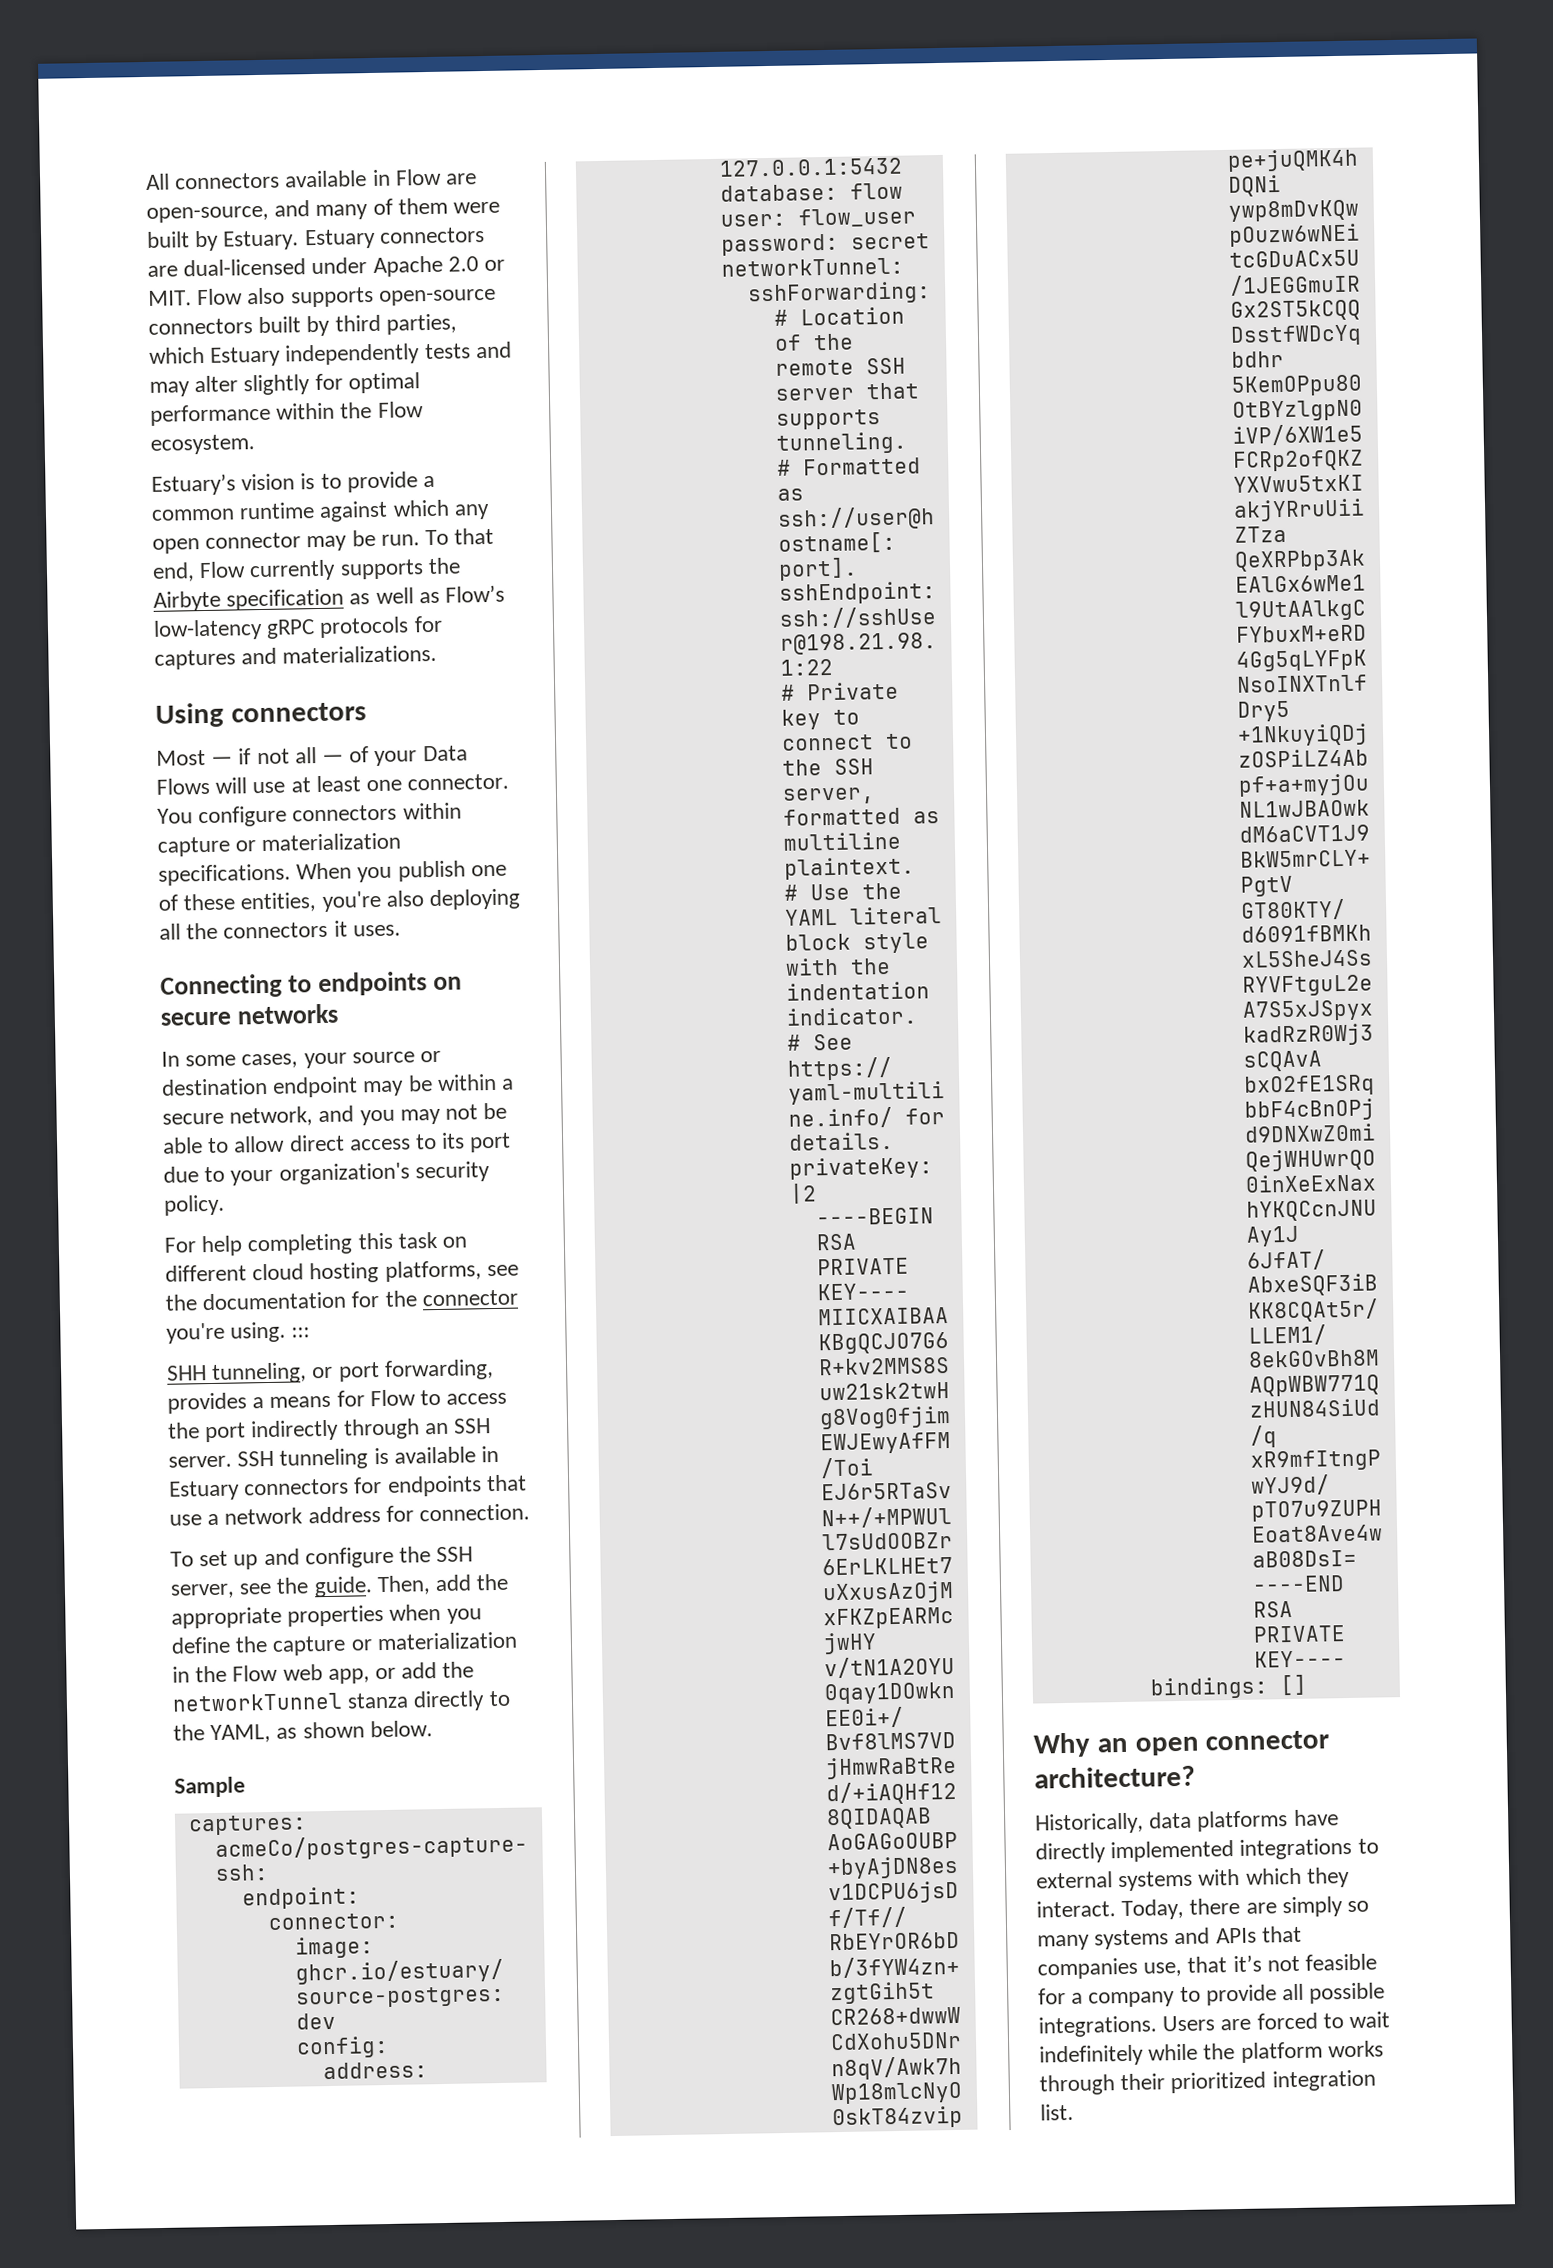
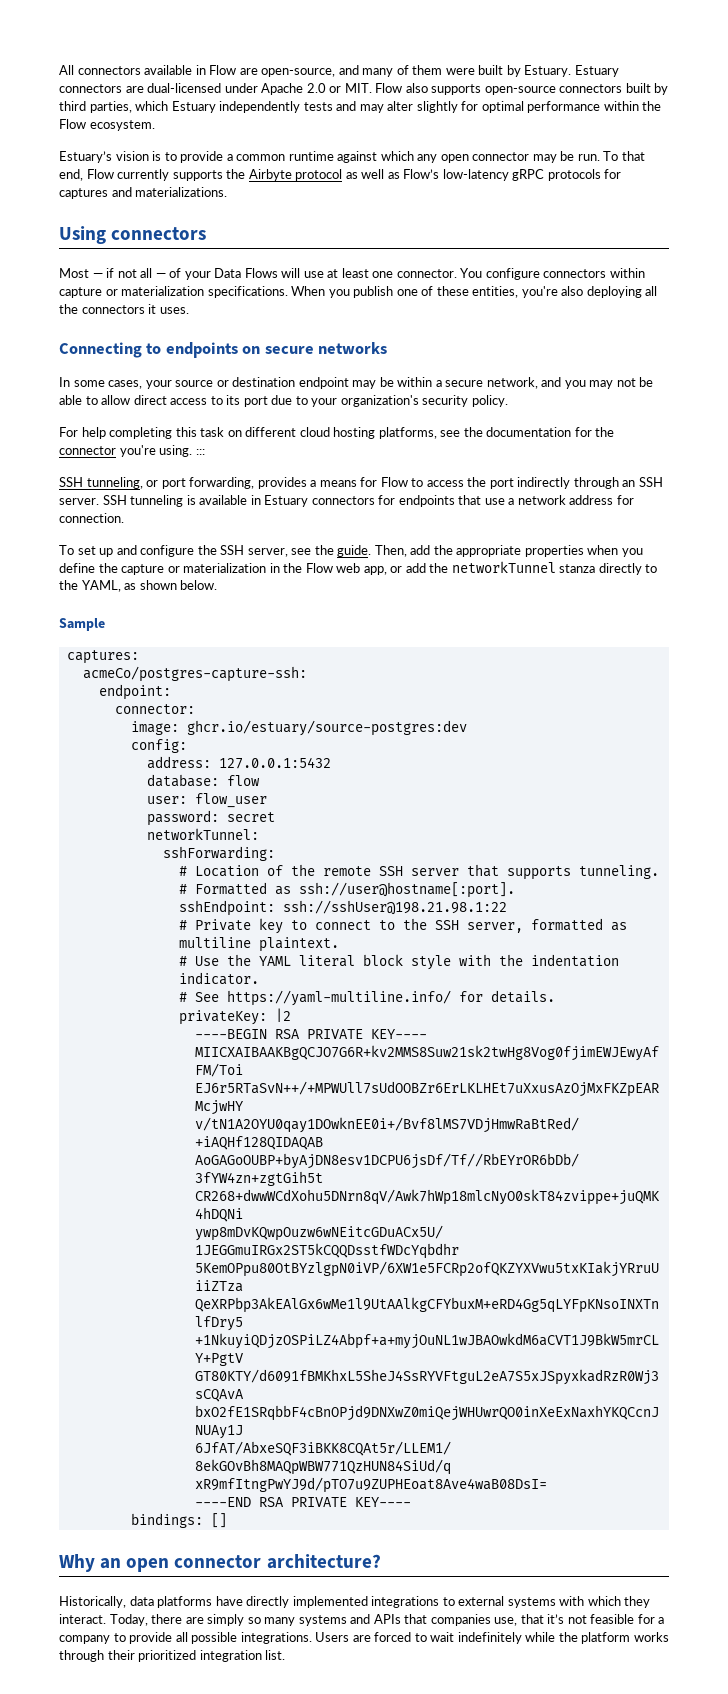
[226,588,345,611] specification -> [295,169,343,181] protocol
[166,1365,207,1381] SHH -> [59,477,83,487] SSH

